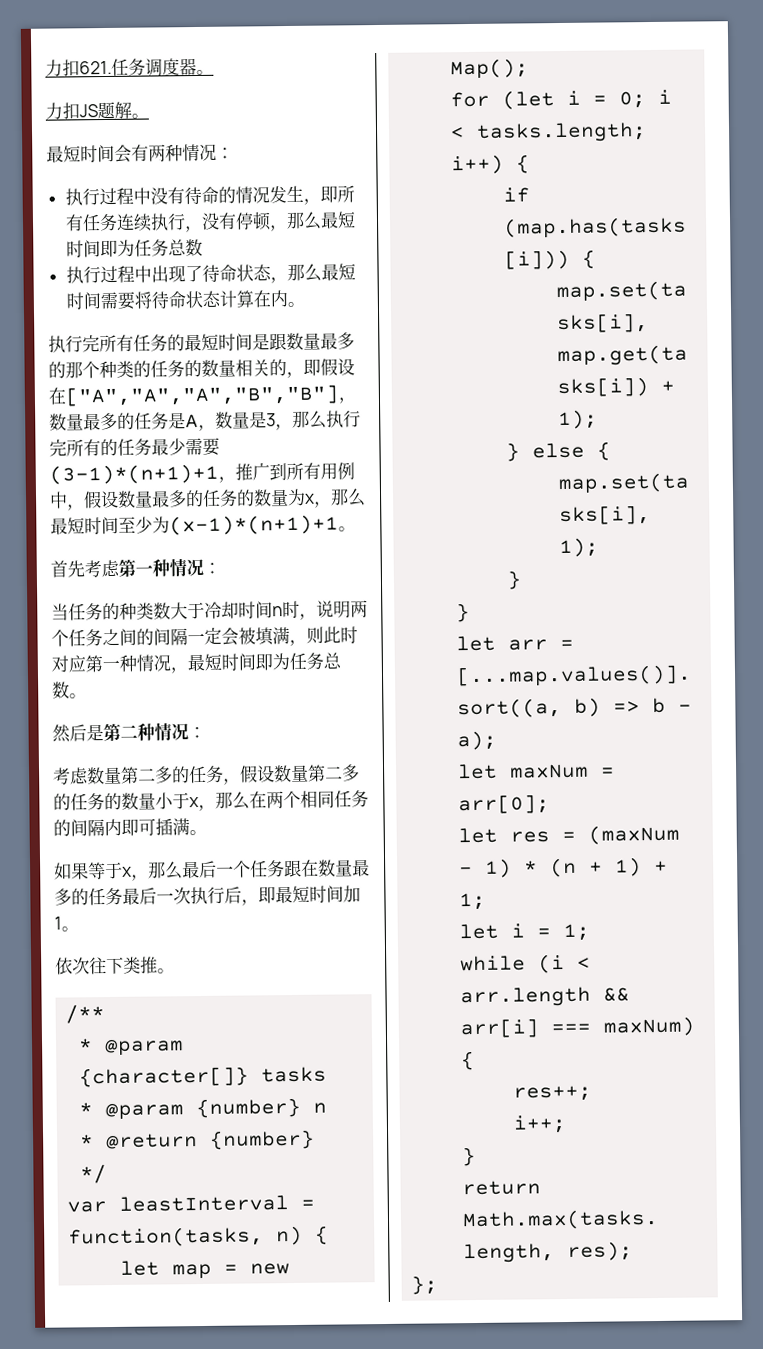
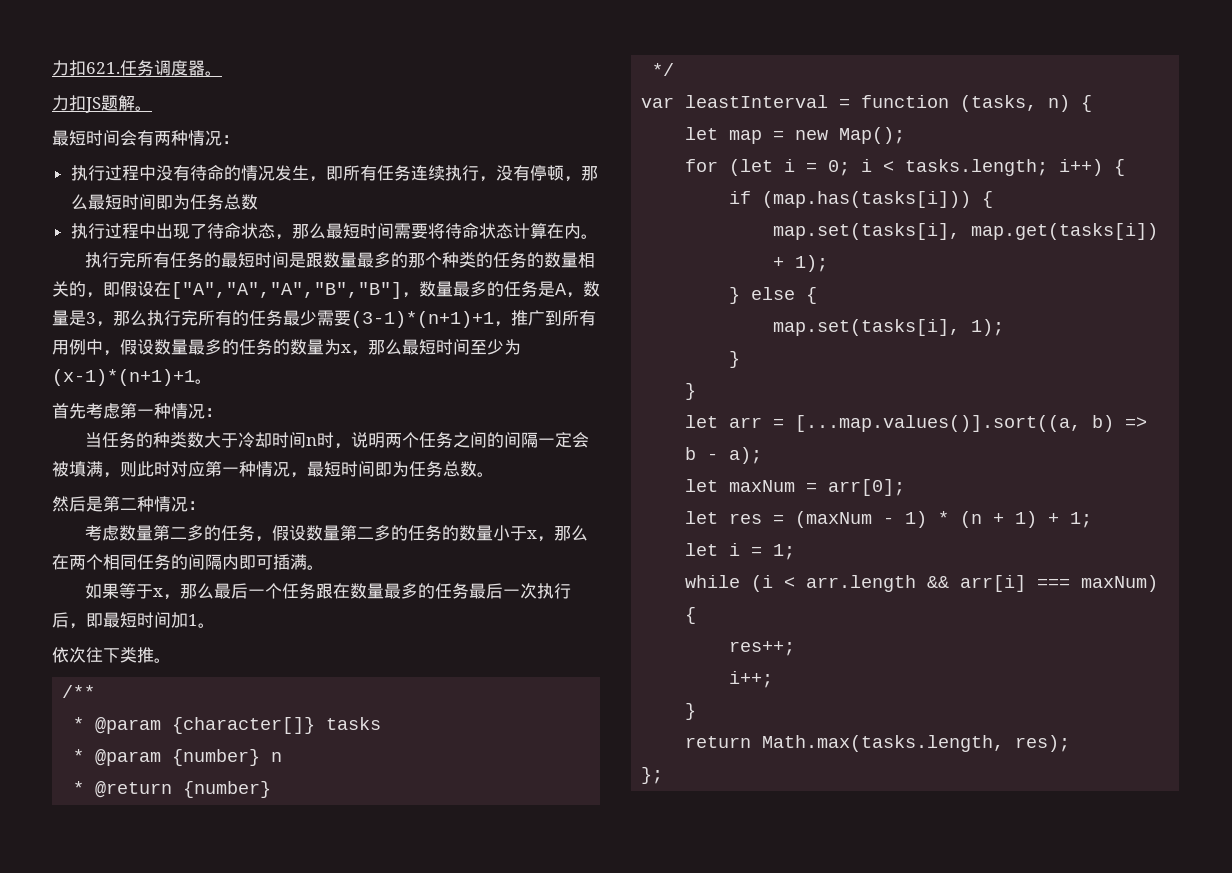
[68,1226,265,1248] function(tasks, -> [861,95,1038,112] function (tasks,

